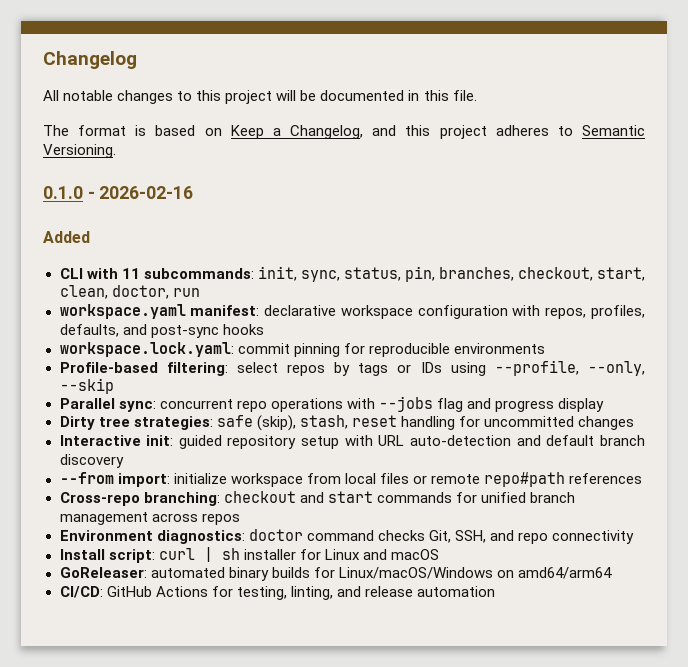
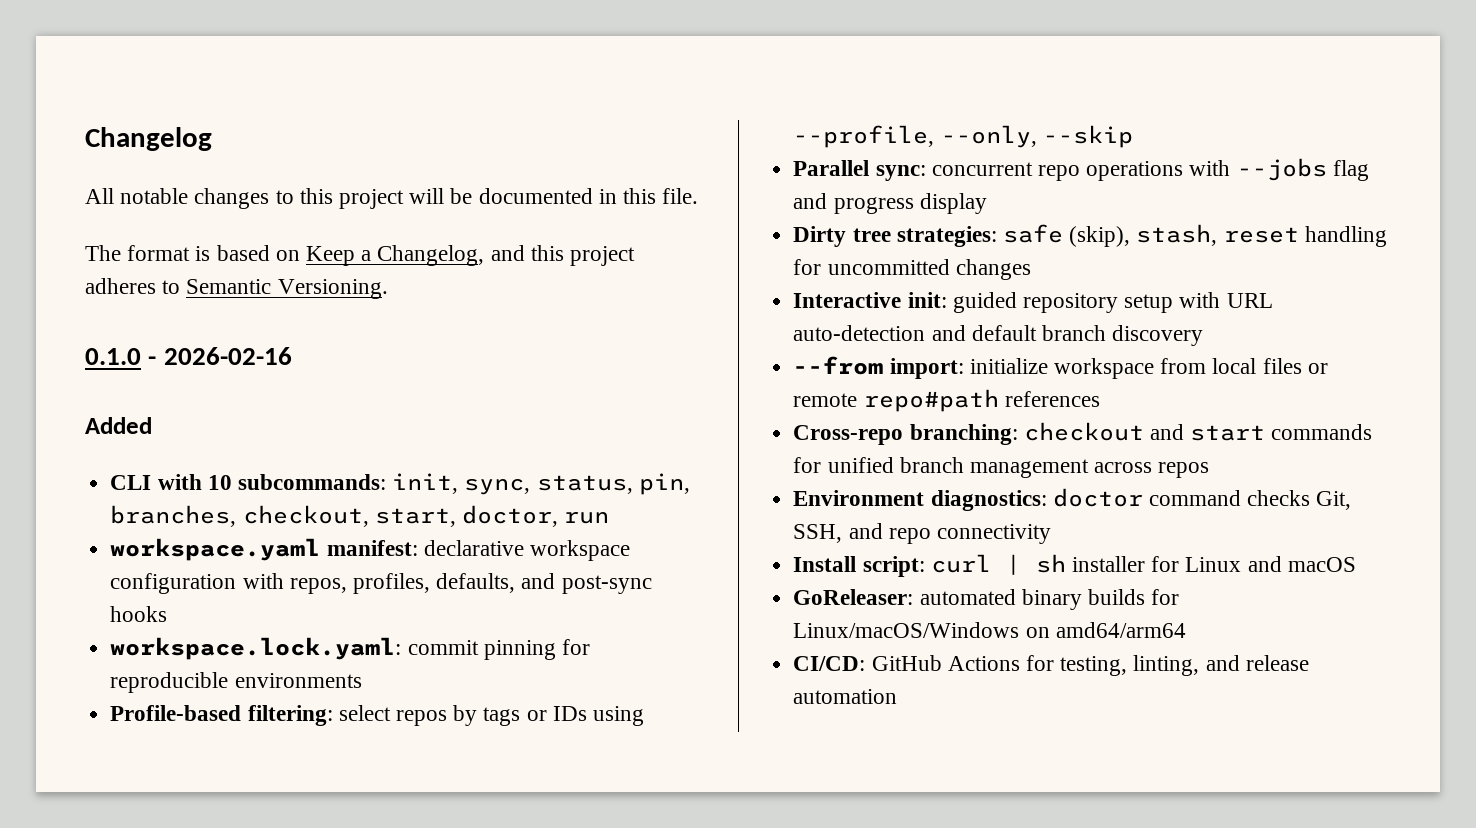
[121,268,140,279] 11 -> [207,475,232,490] 10
[59,285,108,299] clean, -> (456, 517) none

